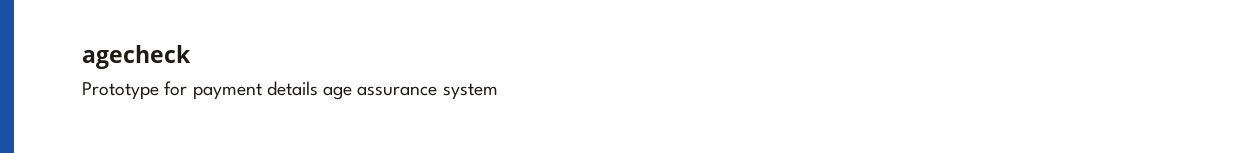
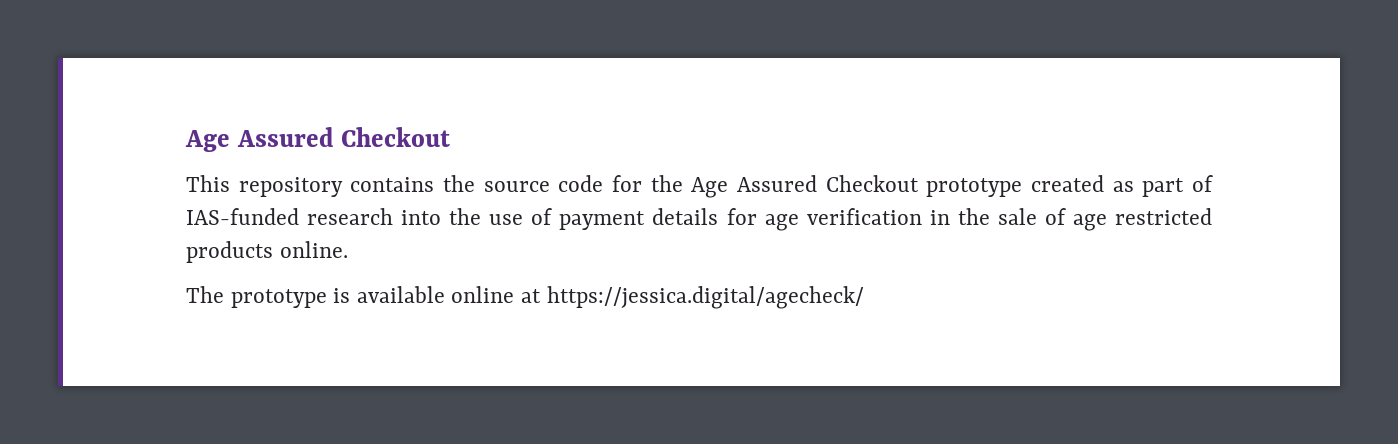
[82,45,191,69] [82,81,498,100] agecheck // Prototype for payment details age assurance system -> [185,127,451,152] [186,175,1213,198] [186,208,1212,231] [186,241,348,263] [186,286,864,309] Age Assured Checkout // This repository contains the source code for the Age Assured Checkout prototype created as part of IAS-funded research into the use of payment details for age verification in the sale of age restricted products online. // The prototype is available online at https://jessica.digital/agecheck/

